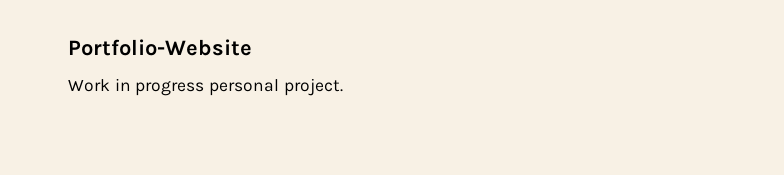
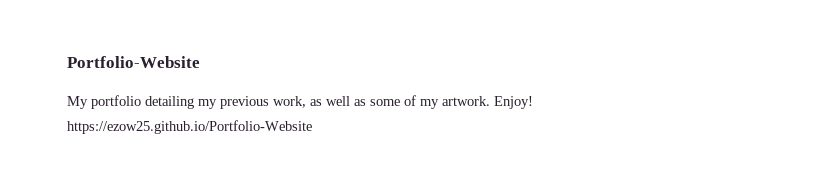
[68,78,343,96] Work in progress personal project. -> [67,95,533,109] [67,120,312,134] My portfolio detailing my previous work, as well as some of my artwork. Enjoy! https://ezow25.github.io/Portfolio-Website

